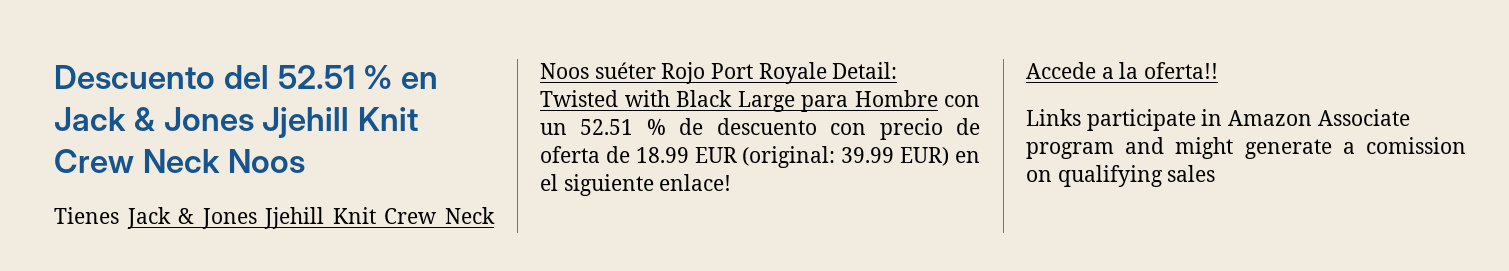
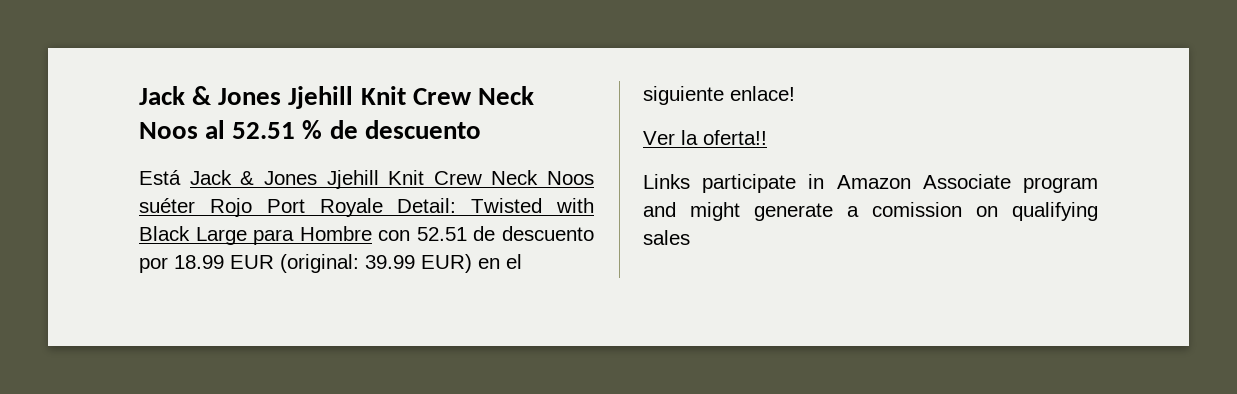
[54,65,439,89] [54,107,419,138] [54,149,305,173] [54,207,119,224] Descuento del 52.51 % en Jack & Jones Jjehill Knit Crew Neck Noos // Tienes -> [139,86,534,109] [139,120,481,139] [139,170,181,185] Jack & Jones Jjehill Knit Crew Neck Noos al 52.51 % de descuento // Está
[540,118,980,140] [540,146,630,163] un 52.51 % de descuento con precio de oferta de -> [416,226,594,241] [139,257,168,273] 52.51 de descuento por
[1026,62,1114,79] Accede a -> [643,131,675,145] Ver

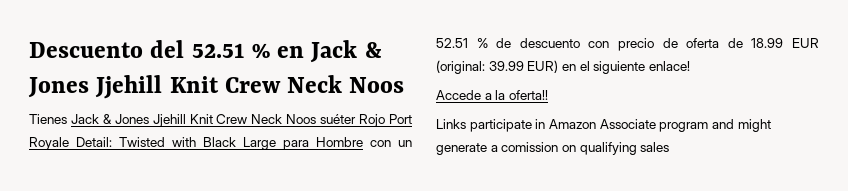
[139,86,534,109] [139,120,481,139] [139,170,181,185] Jack & Jones Jjehill Knit Crew Neck Noos al 52.51 % de descuento // Está -> [29,40,382,63] [28,75,405,99] [29,114,67,124] Descuento del 52.51 % en Jack & Jones Jjehill Knit Crew Neck Noos // Tienes
[416,226,594,241] [139,257,168,273] 52.51 de descuento por -> [398,140,412,147] [436,38,743,51] un 52.51 % de descuento con precio de oferta de
[643,131,675,145] Ver -> [436,90,492,100] Accede a

